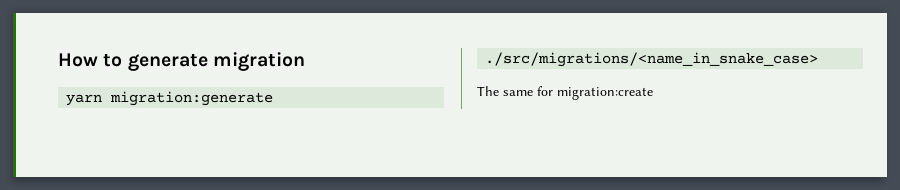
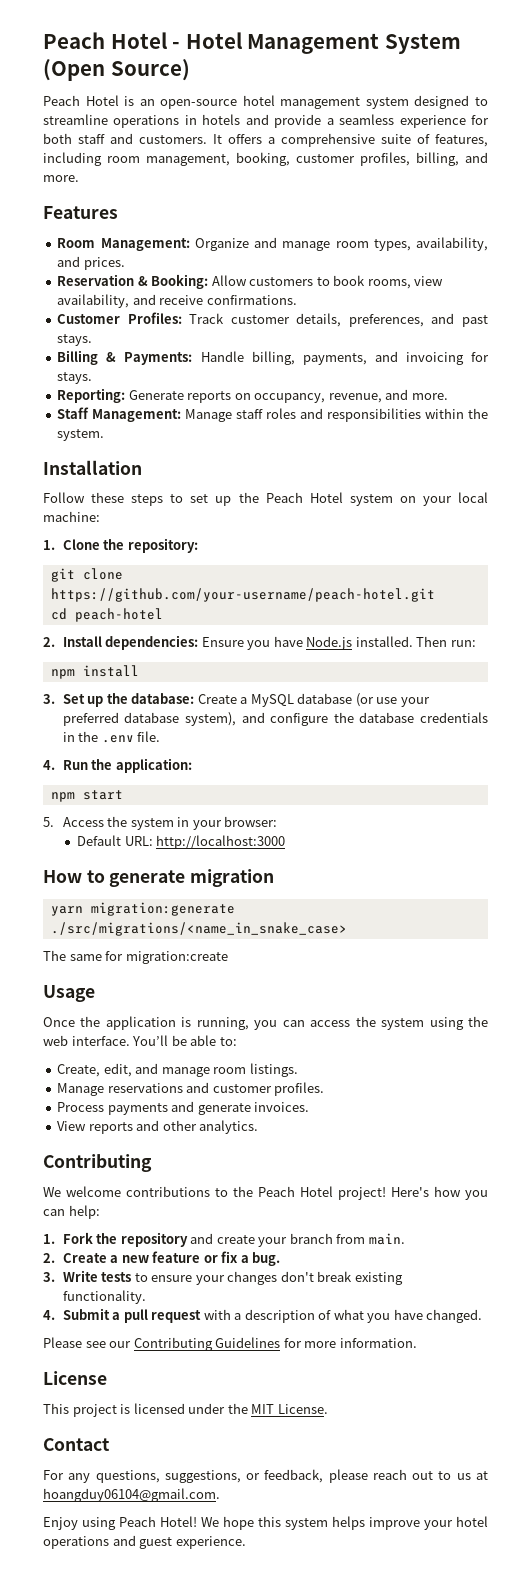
(58, 60) none -> [43,32,461,54] [43,59,190,81] [43,95,488,109] [43,114,489,128] [43,133,488,147] [43,152,488,166] [43,175,79,182] [43,206,118,219] [57,237,488,251] [57,256,125,270] [57,274,444,289] [57,294,297,308] [57,312,488,327] [57,334,93,346] [57,350,489,365] [57,372,93,384] [57,388,448,403] [57,407,488,422] [57,429,105,441] [43,460,142,475] [43,492,488,506] [43,511,100,522] [43,538,198,553] [50,568,123,582] [50,588,435,602] [50,608,163,622] [43,635,476,650] [50,665,139,679] [43,693,430,707] [62,712,488,726] [62,731,161,743] [43,758,192,773] [50,790,123,802] [43,816,278,830] [77,835,286,849] Peach Hotel - Hotel Management System (Open Source) // Peach Hotel is an open-source hotel management system designed to streamline operations in hotels and provide a seamless experience for both staff and customers. It offers a comprehensive suite of features, including room management, booking, customer profiles, billing, and more. // Features // Room Management: Organize and manage room types, availability, and prices. // Reservation & Booking: Allow customers to book rooms, view availability, and receive confirmations. // Customer Profiles: Track customer details, preferences, and past stays. // Billing & Payments: Handle billing, payments, and invoicing for stays. // Reporting: Generate reports on occupancy, revenue, and more. // Staff Management: Manage staff roles and responsibilities within the system. // Installation // Follow these steps to set up the Peach Hotel system on your local machine: // 1. Clone the repository: // git clone https://github.com/your-username/peach-hotel.git // cd peach-hotel // 2. Install dependencies: Ensure you have Node.js installed. Then run: // npm install // 3. Set up the database: Create a MySQL database (or use your preferred database system), and configure the database credentials in the .env file. // 4. Run the application: // npm start // 5. Access the system in your browser: // Default URL: http://localhost:3000 //
(653, 93) none -> [43,985,95,1002] [43,1016,488,1030] [43,1035,237,1046] [57,1063,298,1077] [57,1082,325,1096] [57,1101,310,1115] [57,1120,259,1134] [43,1154,152,1172] [43,1186,488,1200] [43,1205,100,1219] [43,1232,405,1247] [43,1251,281,1266] [43,1270,403,1285] [62,1290,146,1304] [43,1308,483,1323] [43,1337,417,1351] [43,1371,107,1385] [43,1403,328,1417] [43,1438,110,1451] [43,1469,488,1483] [43,1488,220,1502] [43,1516,488,1530] [43,1535,246,1549] // Usage // Once the application is running, you can access the system using the web interface. You’ll be able to: // Create, edit, and manage room listings. // Manage reservations and customer profiles. // Process payments and generate invoices. // View reports and other analytics. // Contributing // We welcome contributions to the Peach Hotel project! Here's how you can help: // 1. Fork the repository and create your branch from main. // 2. Create a new feature or fix a bug. // 3. Write tests to ensure your changes don't break existing functionality. // 4. Submit a pull request with a description of what you have changed. // Please see our Contributing Guidelines for more information. // License // This project is licensed under the MIT License. // Contact // For any questions, suggestions, or feedback, please reach out to us at hoangduy06104@gmail.com. // Enjoy using Peach Hotel! We hope this system helps improve your hotel operations and guest experience.

